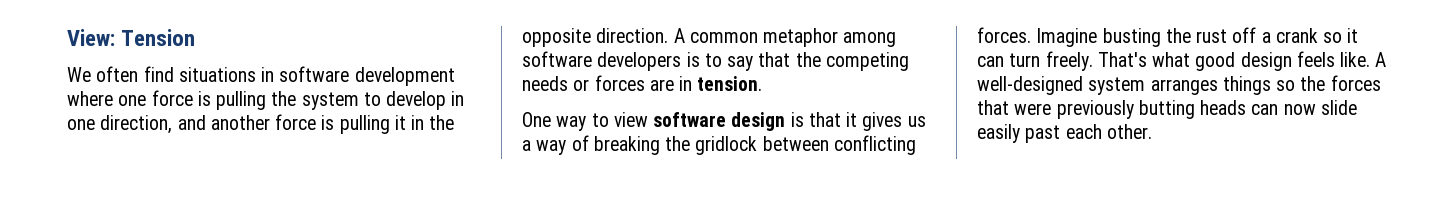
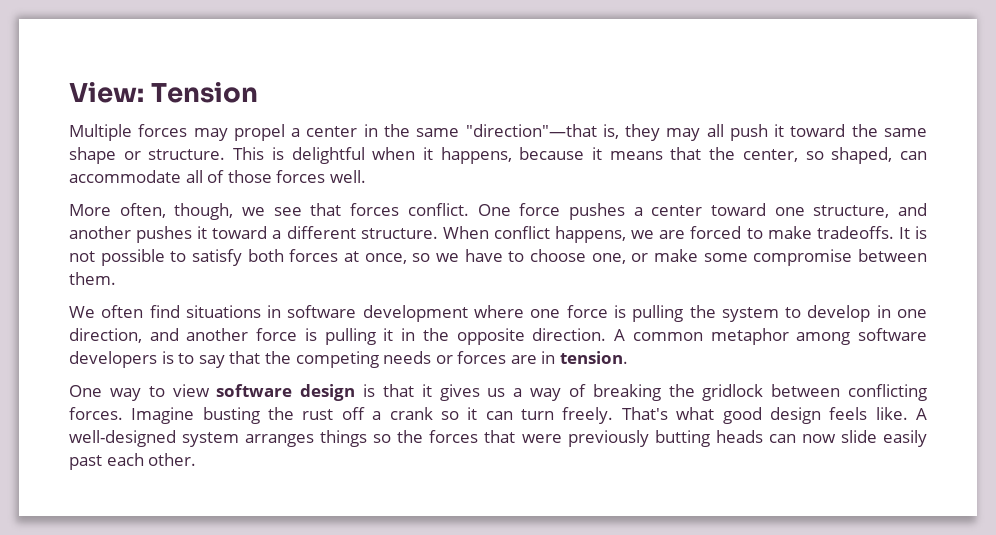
(196, 37) none -> [69,124,928,141] [69,147,928,164] [69,170,366,183] [69,203,927,220] [69,226,928,243] [69,249,927,266] [69,272,116,285] // Multiple forces may propel a center in the same "direction"—that is, they may all push it toward the same shape or structure. This is delightful when it happens, because it means that the center, so shaped, can accommodate all of those forces well. // More often, though, we see that forces conflict. One force pushes a center toward one structure, and another pushes it toward a different structure. When conflict happens, we are forced to make tradeoffs. It is not possible to satisfy both forces at once, so we have to choose one, or make some compromise between them.

